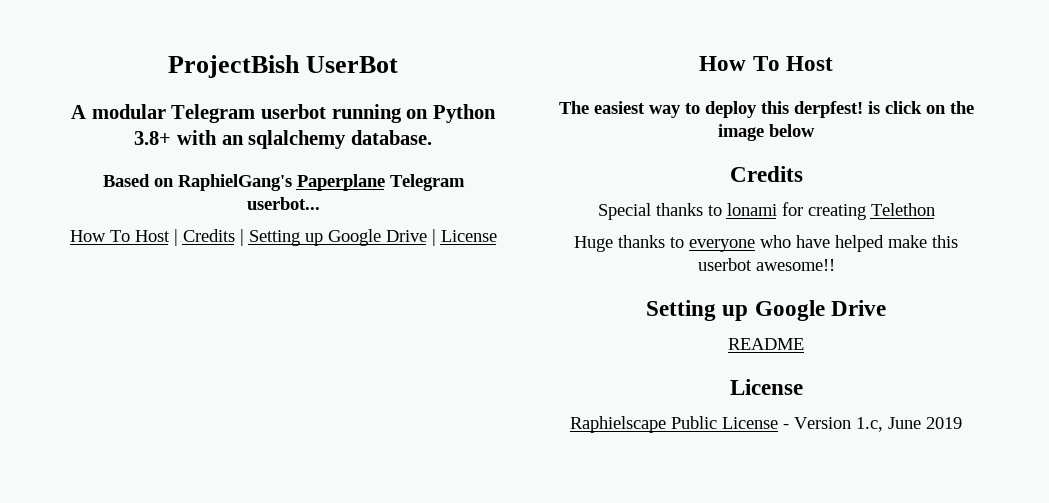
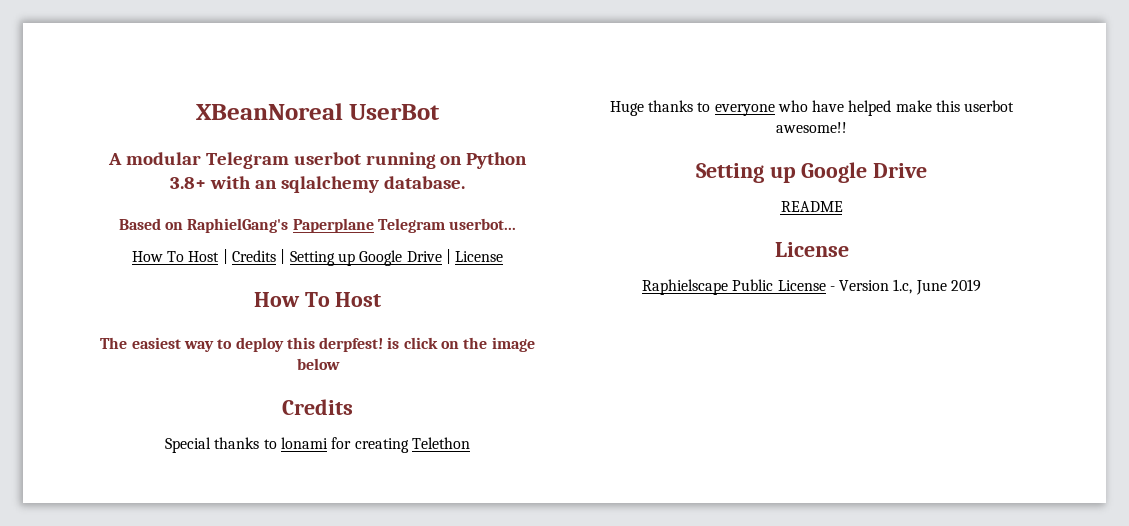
[167,55,300,78] ProjectBish -> [195,103,343,120] XBeanNoreal

